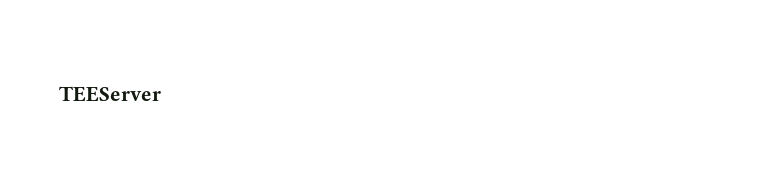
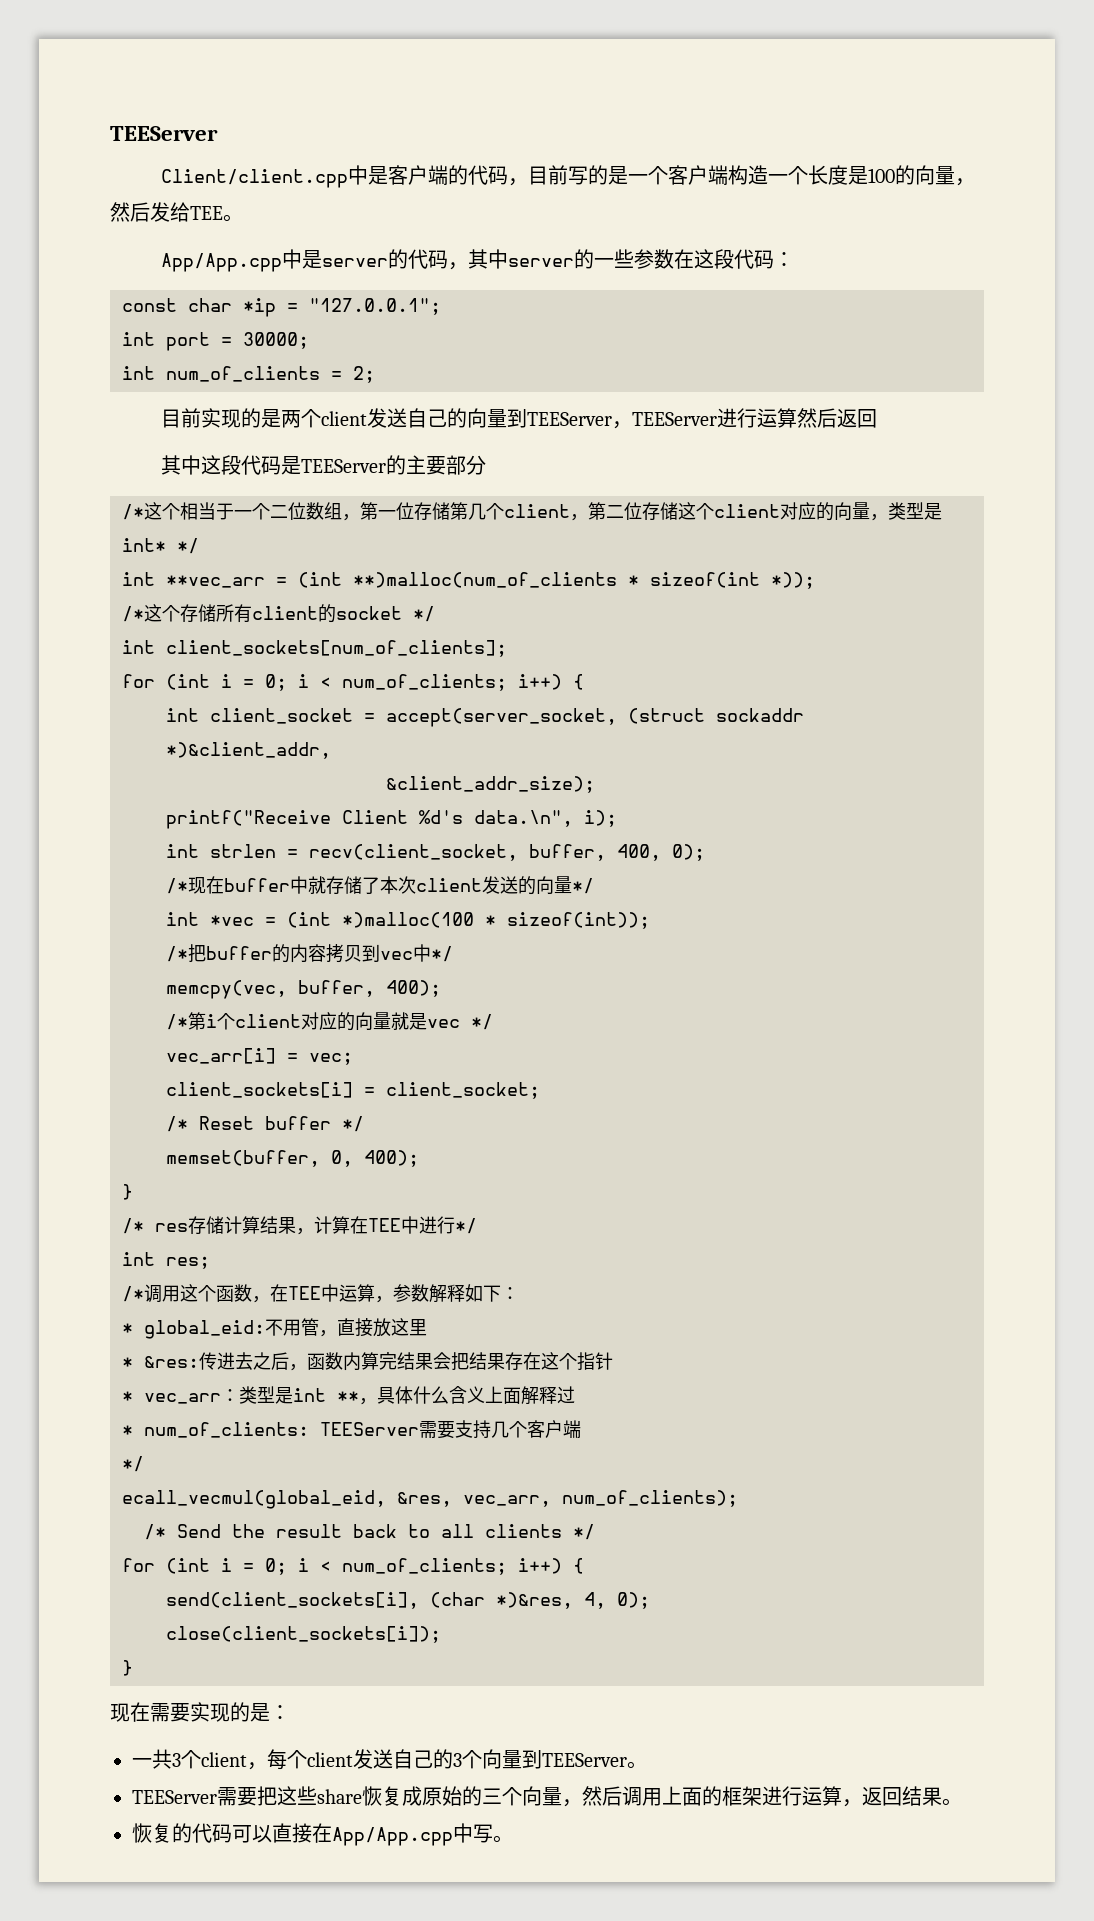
[59,86,161,102] TEEServer -> [110,126,218,141] [160,165,975,188] [110,202,243,222] [160,249,794,272] [122,298,441,317] [122,332,309,351] [122,366,375,383] [160,408,877,429] [160,455,486,475] [122,502,942,521] [122,538,199,554] [122,572,815,589] [122,604,435,623] [122,640,507,657] [122,674,584,691] [166,708,804,727] [166,742,331,759] [386,776,595,793] [166,810,617,829] [166,844,705,861] [166,876,594,895] [166,912,650,929] [166,944,453,963] [166,980,441,999] [166,1012,493,1031] [166,1048,353,1065] [166,1082,540,1099] [166,1116,364,1132] [166,1150,419,1167] [122,1184,133,1200] [122,1216,477,1235] [122,1252,210,1269] [122,1284,519,1303] [122,1318,427,1339] [122,1352,613,1371] [122,1386,575,1405] [122,1420,581,1439] [122,1456,144,1472] [122,1490,738,1509] [144,1524,595,1540] [122,1558,584,1575] [166,1592,650,1609] [166,1626,441,1643] [122,1660,133,1676] [110,1702,290,1722] [132,1749,647,1770] [132,1786,962,1807] [132,1823,513,1846] TEEServer // Client/client.cpp中是客户端的代码，目前写的是一个客户端构造一个长度是100的向量，然后发给TEE。 // App/App.cpp中是server的代码，其中server的一些参数在这段代码： // const char *ip = "127.0.0.1"; // int port = 30000; // int num_of_clients = 2; // 目前实现的是两个client发送自己的向量到TEEServer，TEEServer进行运算然后返回 // 其中这段代码是TEEServer的主要部分 // /*这个相当于一个二位数组，第一位存储第几个client，第二位存储这个client对应的向量，类型是int* */ // int **vec_arr = (int **)malloc(num_of_clients * sizeof(int *)); // /*这个存储所有client的socket */ // int client_sockets[num_of_clients]; // for (int i = 0; i < num_of_clients; i++) { // int client_socket = accept(server_socket, (struct sockaddr *)&client_addr, // &client_addr_size); // printf("Receive Client %d's data.\n", i); // int strlen = recv(client_socket, buffer, 400, 0); // /*现在buffer中就存储了本次client发送的向量*/ // int *vec = (int *)malloc(100 * sizeof(int)); // /*把buffer的内容拷贝到vec中*/ // memcpy(vec, buffer, 400); // /*第i个client对应的向量就是vec */ // vec_arr[i] = vec; // client_sockets[i] = client_socket; // /* Reset buffer */ // memset(buffer, 0, 400); // } // /* res存储计算结果，计算在TEE中进行*/ // int res; // /*调用这个函数，在TEE中运算，参数解释如下： // * global_eid:不用管，直接放这里 // * &res:传进去之后，函数内算完结果会把结果存在这个指针 // * vec_arr：类型是int **，具体什么含义上面解释过 // * num_of_clients: TEEServer需要支持几个客户端 // */ // ecall_vecmul(global_eid, &res, vec_arr, num_of_clients); // /* Send the result back to all clients */ // for (int i = 0; i < num_of_clients; i++) { // send(client_sockets[i], (char *)&res, 4, 0); // close(client_sockets[i]); // } // 现在需要实现的是： // 一共3个client，每个client发送自己的3个向量到TEEServer。 // TEEServer需要把这些share恢复成原始的三个向量，然后调用上面的框架进行运算，返回结果。 // 恢复的代码可以直接在App/App.cpp中写。

